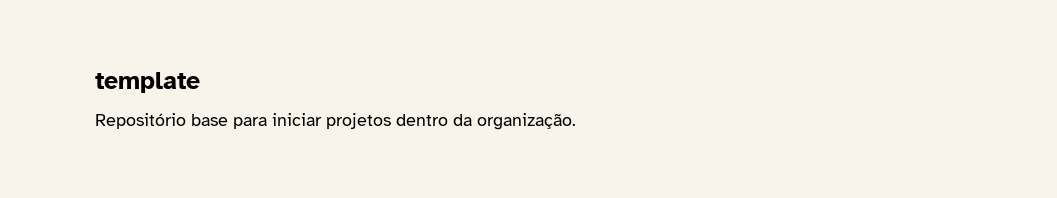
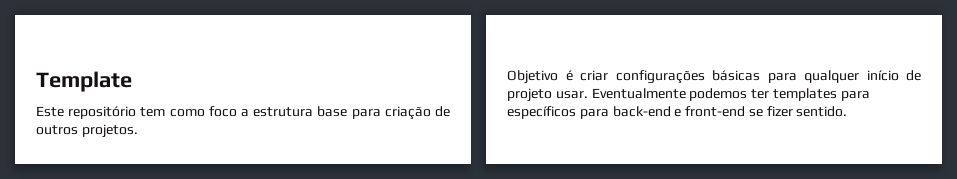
[95,72,200,93] [95,113,576,130] template // Repositório base para iniciar projetos dentro da organização. -> [36,71,132,92] [36,106,450,120] [36,124,138,138] [507,70,921,84] [507,88,870,102] [507,106,848,119] Template // Este repositório tem como foco a estrutura base para criação de outros projetos. // Objetivo é criar configurações básicas para qualquer início de projeto usar. Eventualmente podemos ter templates para específicos para back-end e front-end se fizer sentido.

